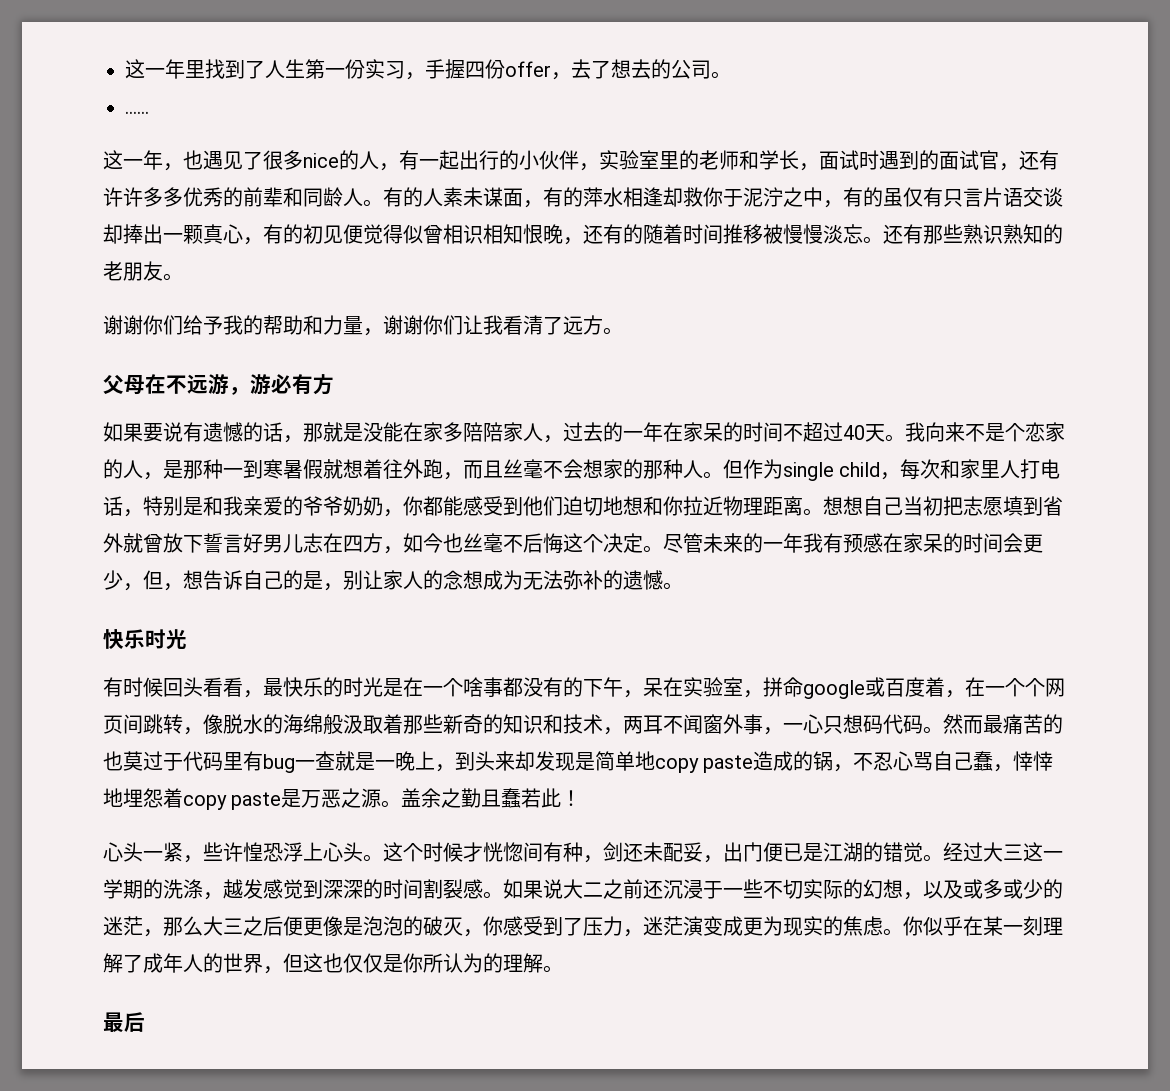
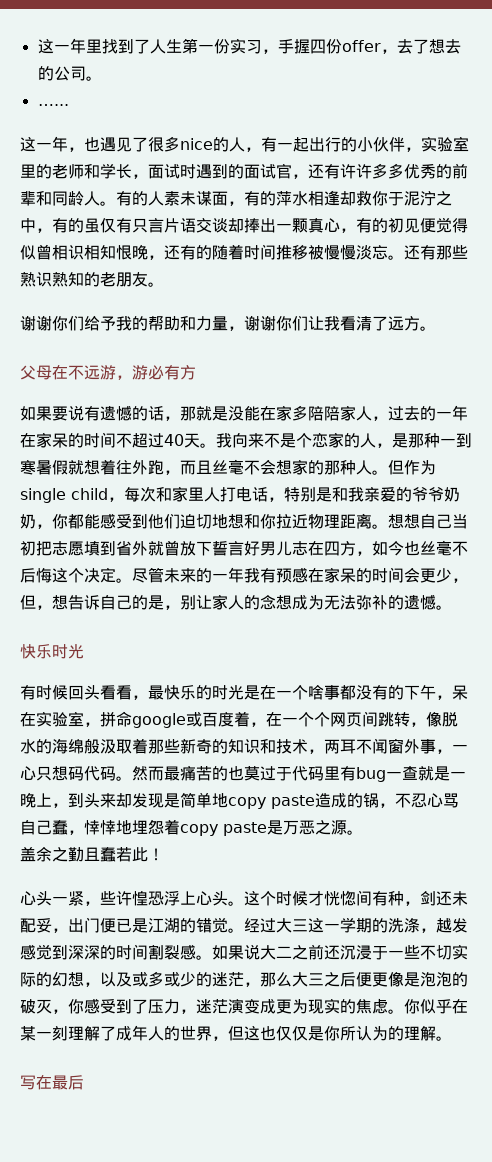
(402, 804) none -> (363, 832) //
(563, 969) none -> [20,1075,52,1090] 写在

